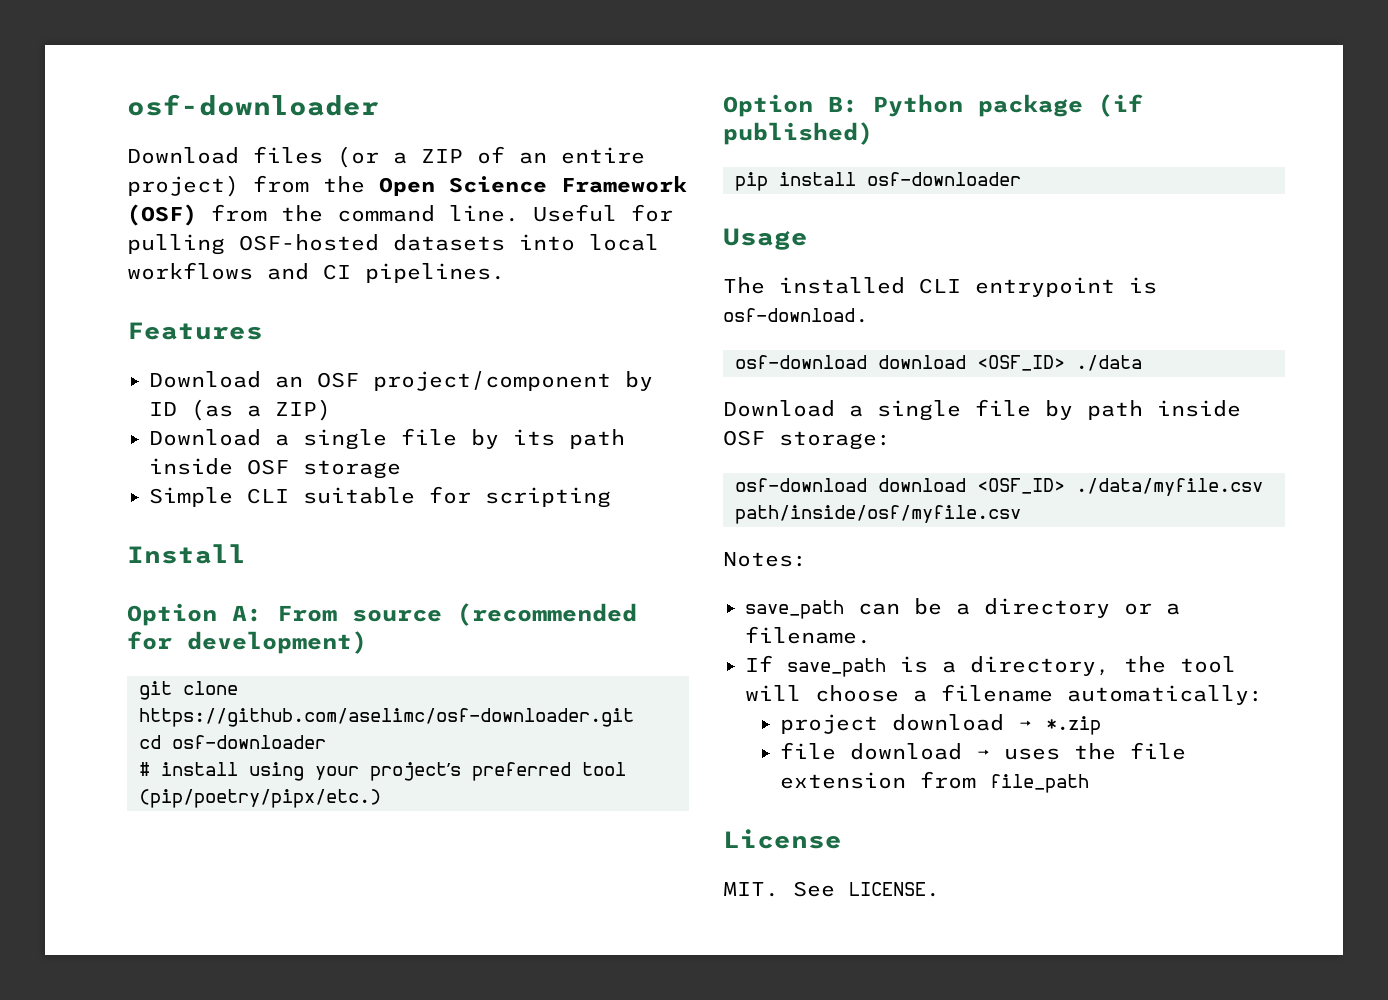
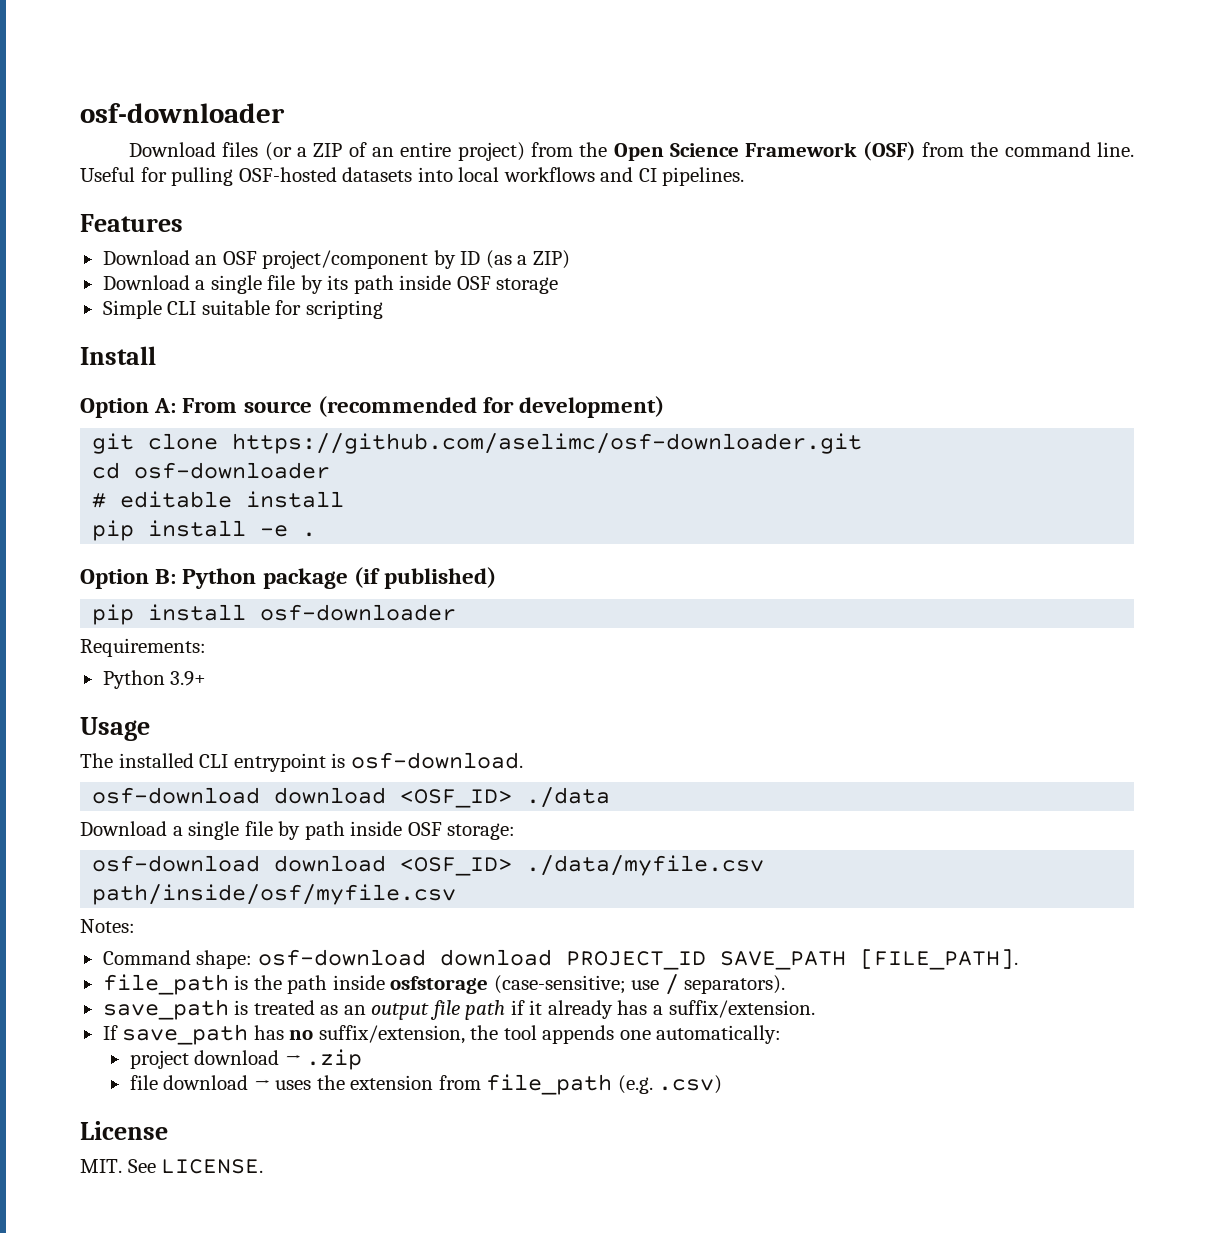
[161,762,626,781] [139,789,381,808] install using your project’s preferred tool (pip/poetry/pipx/etc.) -> [120,491,345,508] [92,520,317,541] editable install // pip install -e .
(1021, 179) none -> [80,638,206,657] [102,670,207,689] // Requirements: // Python 3.9+
[745,598,1180,619] [745,626,871,644] [745,655,1236,677] [745,684,1053,702] save_path can be a directory or a filename. // If save_path is a directory, the tool will choose a filename -> [102,949,1018,970] [102,974,786,995] [102,999,815,1020] [102,1024,651,1045] Command shape: osf-download download PROJECT_ID SAVE_PATH [FILE_PATH]. // file_path is the path inside osfstorage (case-sensitive; use / separators). // save_path is treated as an output file path if it already has a suffix/extension. // If save_path has no suffix/extension, the tool appends one
[1046,716,1102,735] *.zip -> [306,1049,363,1070] .zip
[1130,742,1187,760] file -> (345, 1082) none
(1090, 783) none -> [617,1075,723,1094] (e.g. .csv)

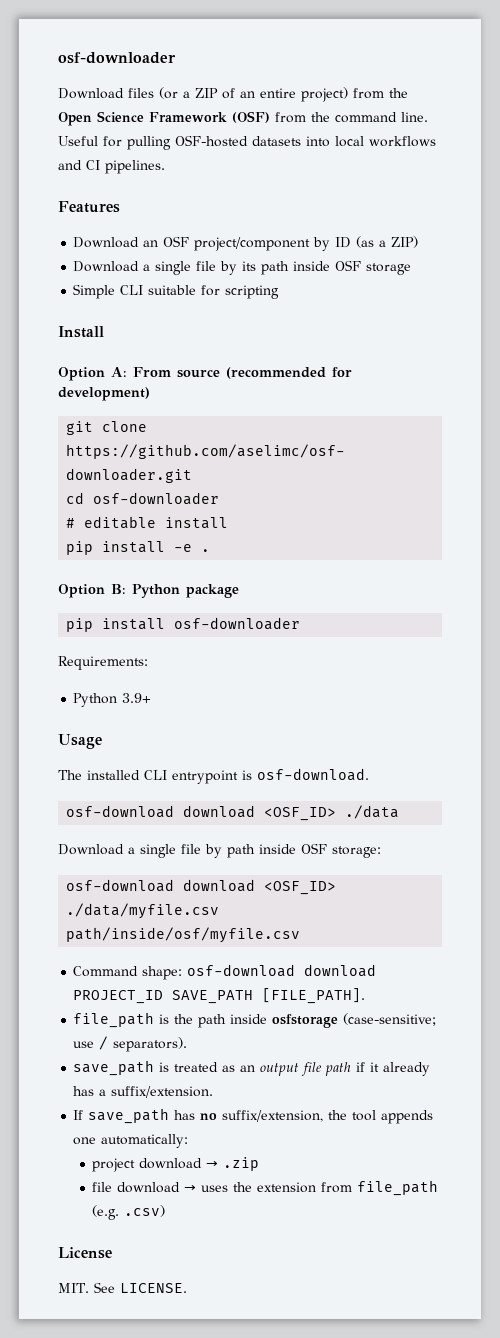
[353,567,497,589] (if published) -> (239, 591) none
[80,919,135,933] // Notes: -> (301, 935) none

